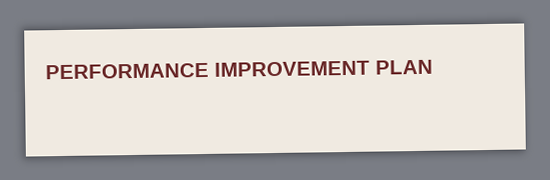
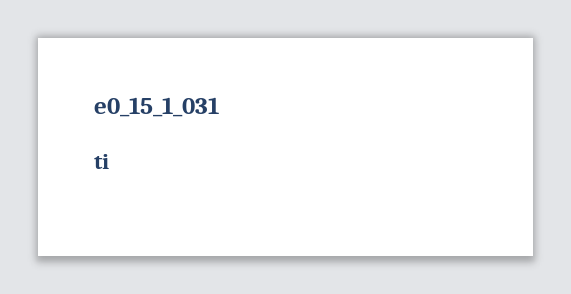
[45,59,433,80] PERFORMANCE IMPROVEMENT PLAN -> [94,97,219,117] [94,154,109,169] e0_15_1_031 // ti

